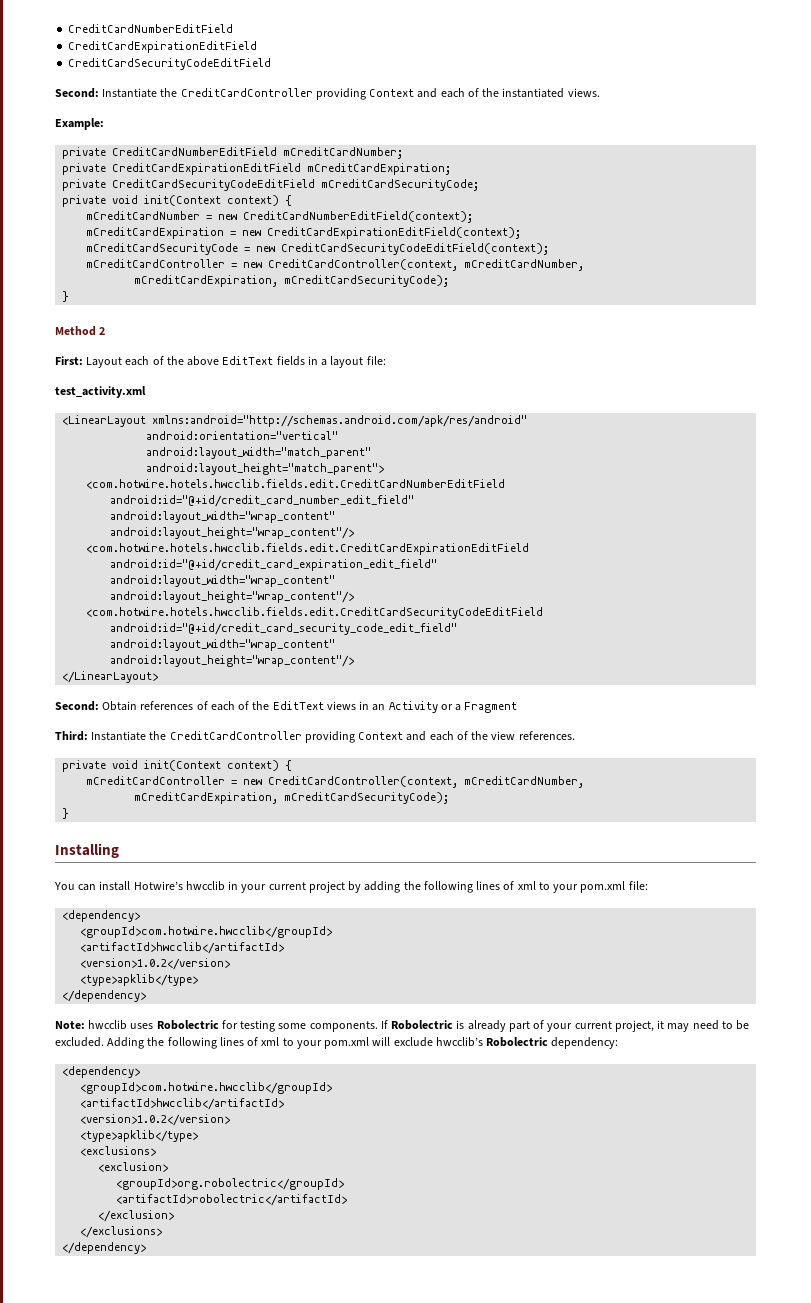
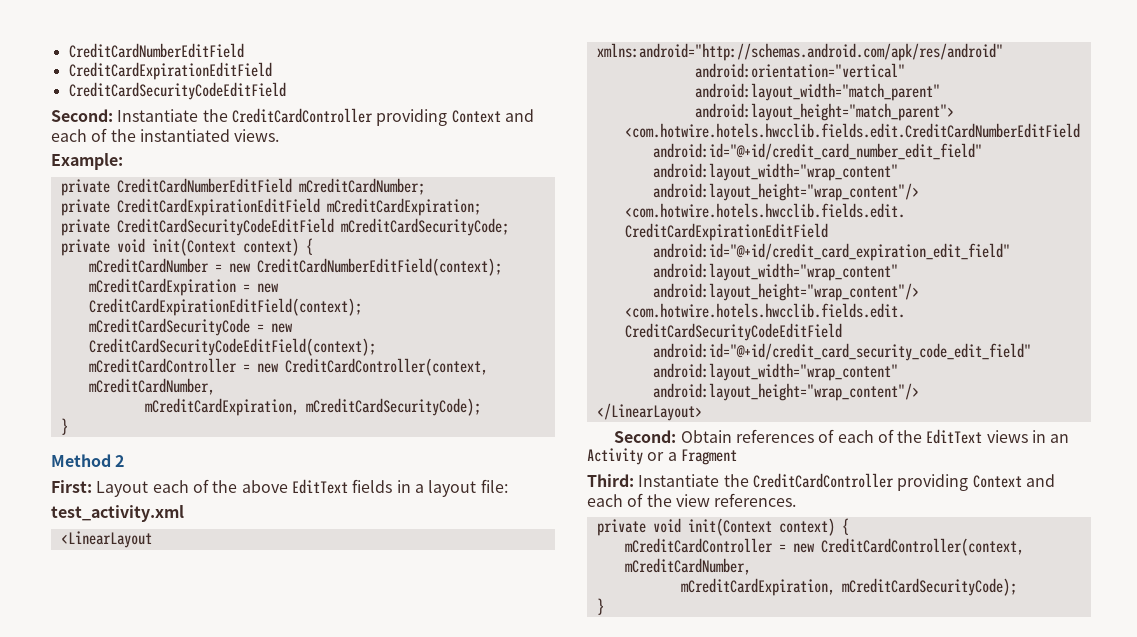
[55,843,119,858] [54,881,648,893] [62,910,141,922] [80,926,333,938] [80,942,285,954] [80,958,231,970] [80,974,199,986] [62,990,147,1002] [55,1020,750,1032] [55,1037,619,1049] [62,1066,141,1078] [80,1082,333,1094] [80,1098,285,1110] [80,1114,231,1126] [80,1130,199,1142] [80,1146,157,1156] [98,1162,169,1172] [116,1178,345,1190] [116,1194,348,1206] [98,1210,175,1222] [80,1226,163,1238] [62,1242,147,1254] // Installing // You can install Hotwire’s hwcclib in your current project by adding the following lines of xml to your pom.xml file: // <dependency> // <groupId>com.hotwire.hwcclib</groupId> // <artifactId>hwcclib</artifactId> // <version>1.0.2</version> // <type>apklib</type> // </dependency> // Note: hwcclib uses Robolectric for testing some components. If Robolectric is already part of your current project, it may need to be excluded. Adding the following lines of xml to your pom.xml will exclude hwcclib’s Robolectric dependency: // <dependency> // <groupId>com.hotwire.hwcclib</groupId> // <artifactId>hwcclib</artifactId> // <version>1.0.2</version> // <type>apklib</type> // <exclusions> // <exclusion> // <groupId>org.robolectric</groupId> // <artifactId>robolectric</artifactId> // </exclusion> // </exclusions> // </dependency> -> (604, 606) none

